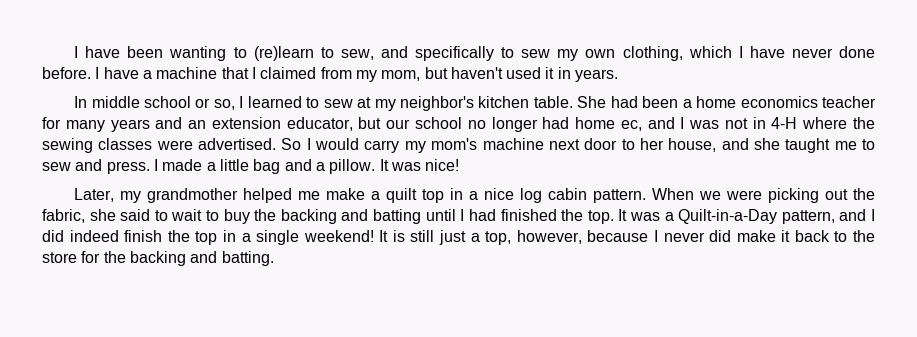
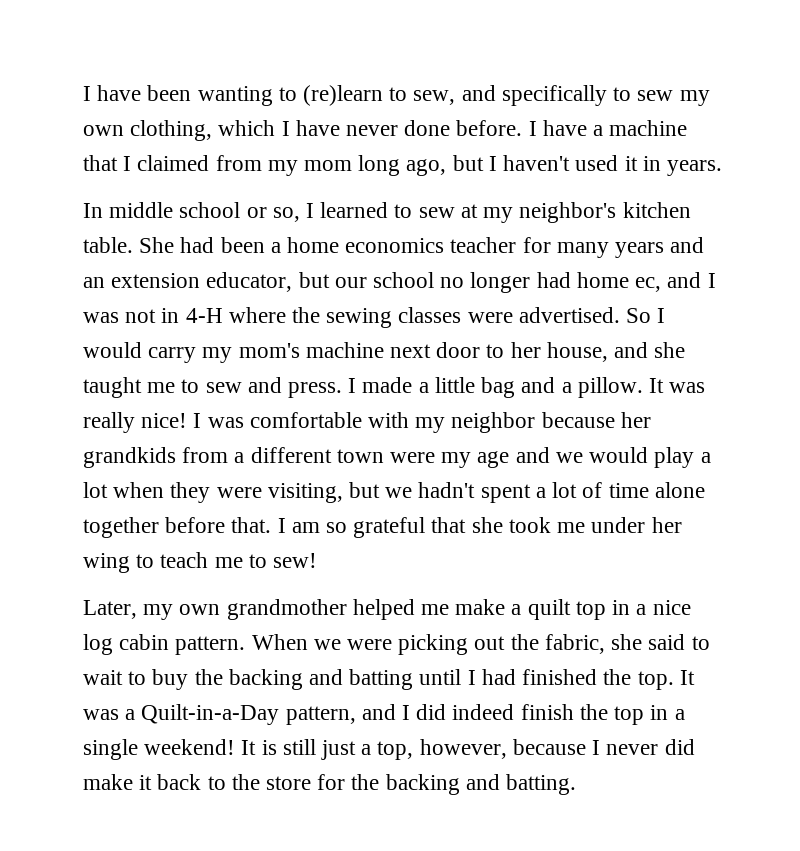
[381,67,448,81] mom, but -> [304,155,497,176] mom long ago, but I
(421, 166) none -> [83,412,135,433] really
(460, 165) none -> [193,412,651,433] [83,447,711,468] [83,482,705,503] [83,517,682,538] [83,552,318,573] I was comfortable with my neighbor because her grandkids from a different town were my age and we would play a lot when they were visiting, but we hadn't spent a lot of time alone together before that. I am so grateful that she took me under her wing to teach me to sew!
(142, 197) none -> [179,604,221,615] own

